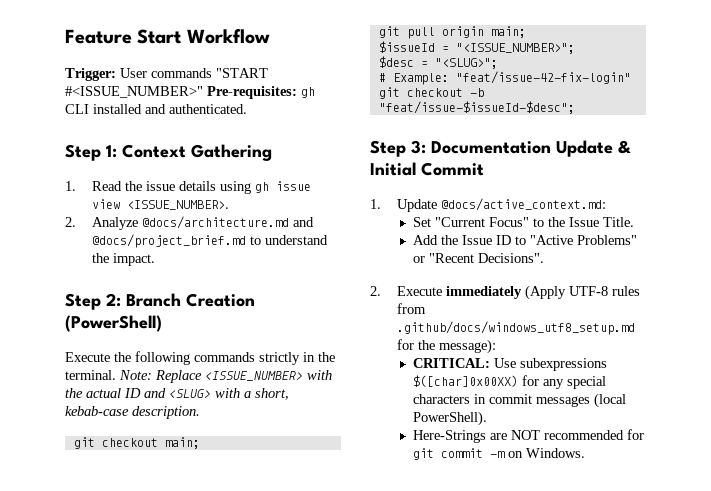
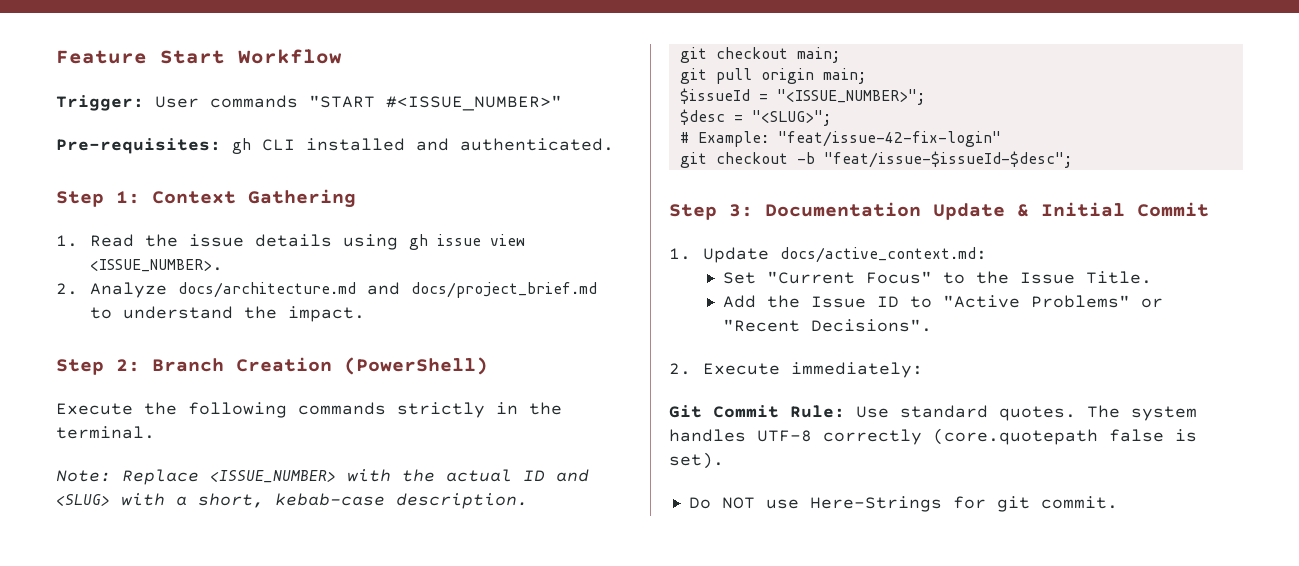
(203, 92) none -> (562, 103) //
[141,216,314,229] [91,234,246,248] @docs/architecture.md and @docs/project_brief.md -> [178,282,598,298] docs/architecture.md and docs/project_brief.md
(116, 375) none -> (155, 432) //
[440,198,606,211] @docs/active_context.md: -> [780,247,988,263] docs/active_context.md:
[445,285,640,300] [396,303,426,314] [396,321,635,335] [396,339,496,354] [412,358,607,371] [412,375,606,389] [412,393,626,408] [412,411,487,426] [412,429,644,443] [412,448,585,460] immediately (Apply UTF-8 rules from .github/docs/windows_utf8_setup.md for the message): // CRITICAL: Use subexpressions $([char]0x00XX) for any special characters in commit messages (local PowerShell). // Here-Strings are NOT recommended for git commit -m on Windows. -> [791,362,924,378] [669,405,1197,421] [669,428,1197,445] [669,452,724,469] [688,496,1118,512] immediately: // Git Commit Rule: Use standard quotes. The system handles UTF-8 correctly (core.quotepath false is set). // Do NOT use Here-Strings for git commit.

